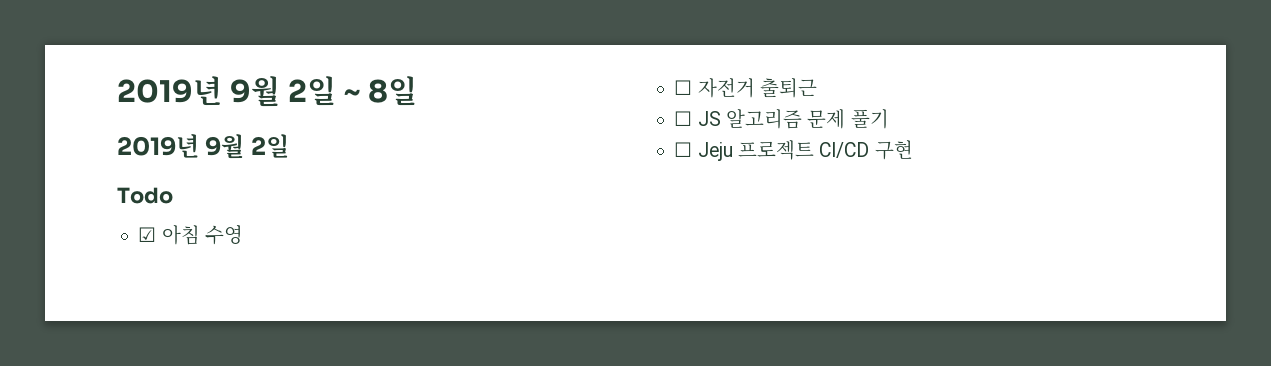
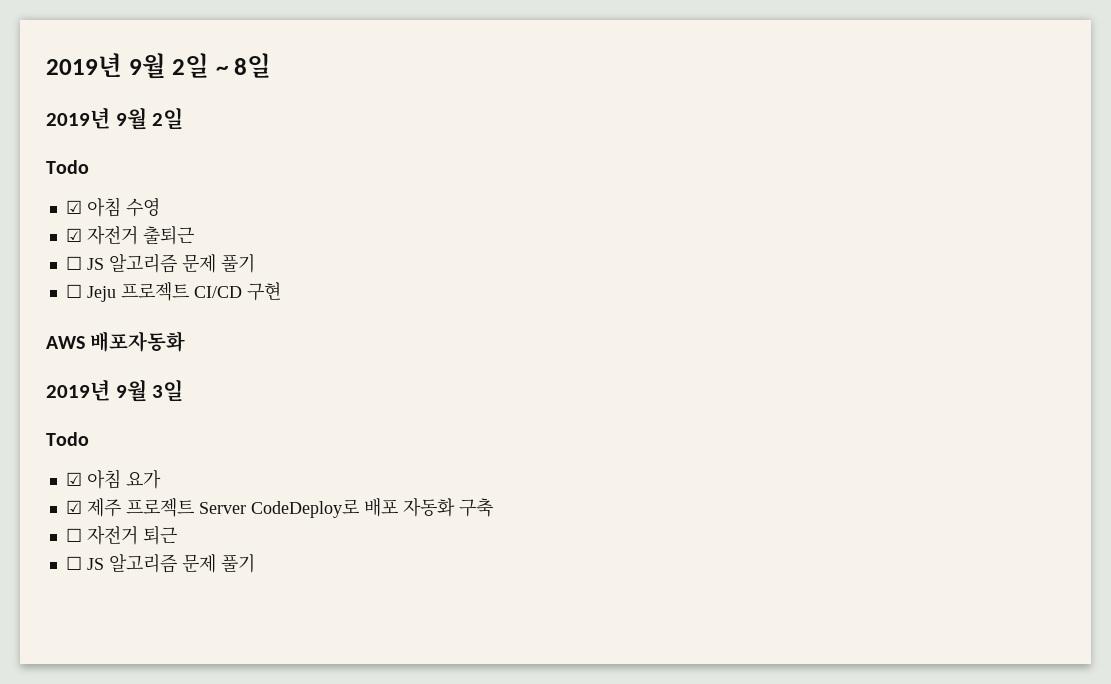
[674,80,693,95] ☐ -> [65,228,82,242] ☑
(913, 150) none -> [46,331,186,352] [46,379,184,402] [46,432,89,446] [65,469,161,489] [65,497,493,518] [65,525,177,545] [65,554,255,573] // AWS 배포자동화 // 2019년 9월 3일 // Todo // ☑ 아침 요가 // ☑ 제주 프로젝트 Server CodeDeploy로 배포 자동화 구축 // ☐ 자전거 퇴근 // ☐ JS 알고리즘 문제 풀기

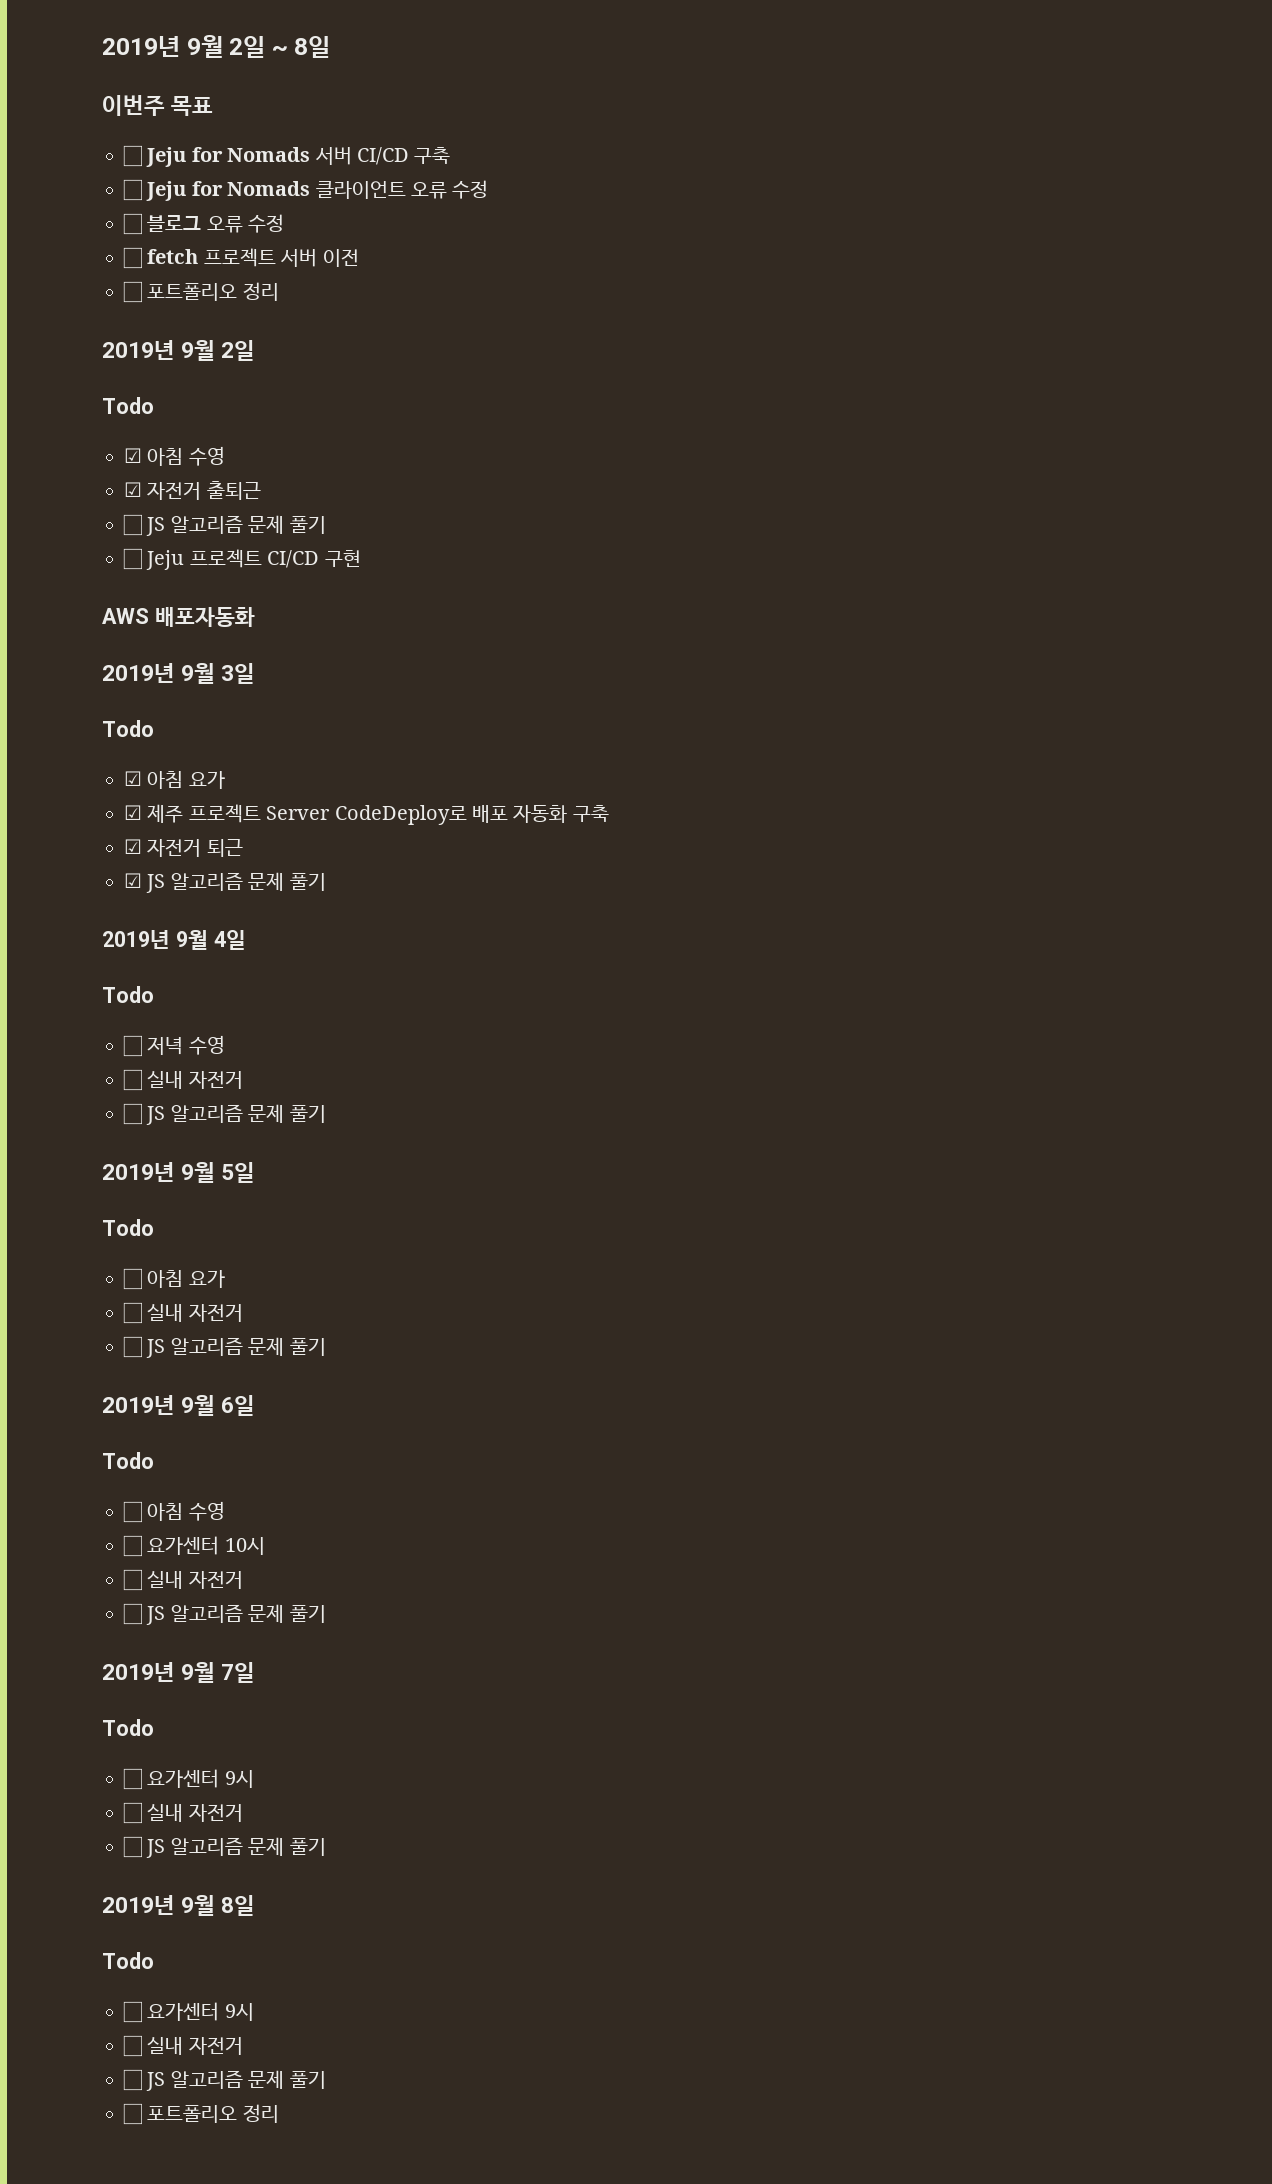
(272, 65) none -> [102,95,214,116] [123,145,451,167] [123,179,489,201] [123,213,285,235] [123,247,359,269] [123,281,279,303] // 이번주 목표 // ☐ Jeju for Nomads 서버 CI/CD 구축 // ☐ Jeju for Nomads 클라이언트 오류 수정 // ☐ 블로그 오류 수정 // ☐ fetch 프로젝트 서버 이전 // ☐ 포트폴리오 정리
[65,528,82,542] ☐ -> [124,839,142,854] ☑
[65,554,255,573] // ☐ JS 알고리즘 문제 풀기 -> [124,872,326,893] [102,930,246,950] [102,986,154,1003] [123,1035,225,1057] [123,1069,243,1091] [123,1103,326,1125] [102,1162,256,1183] [102,1219,154,1236] [123,1268,225,1290] [123,1302,243,1324] [123,1336,326,1358] [102,1395,256,1416] [102,1452,154,1469] [123,1501,225,1523] [123,1535,265,1557] [123,1569,243,1591] [123,1603,326,1625] [102,1662,256,1683] [102,1719,154,1736] [123,1768,254,1790] [123,1802,243,1824] [123,1836,326,1858] [102,1895,256,1916] [102,1952,154,1969] [123,2001,254,2023] [123,2035,243,2057] [123,2069,326,2091] [123,2103,279,2125] // ☑ JS 알고리즘 문제 풀기 // 2019년 9월 4일 // Todo // ☐ 저녁 수영 // ☐ 실내 자전거 // ☐ JS 알고리즘 문제 풀기 // 2019년 9월 5일 // Todo // ☐ 아침 요가 // ☐ 실내 자전거 // ☐ JS 알고리즘 문제 풀기 // 2019년 9월 6일 // Todo // ☐ 아침 수영 // ☐ 요가센터 10시 // ☐ 실내 자전거 // ☐ JS 알고리즘 문제 풀기 // 2019년 9월 7일 // Todo // ☐ 요가센터 9시 // ☐ 실내 자전거 // ☐ JS 알고리즘 문제 풀기 // 2019년 9월 8일 // Todo // ☐ 요가센터 9시 // ☐ 실내 자전거 // ☐ JS 알고리즘 문제 풀기 // ☐ 포트폴리오 정리

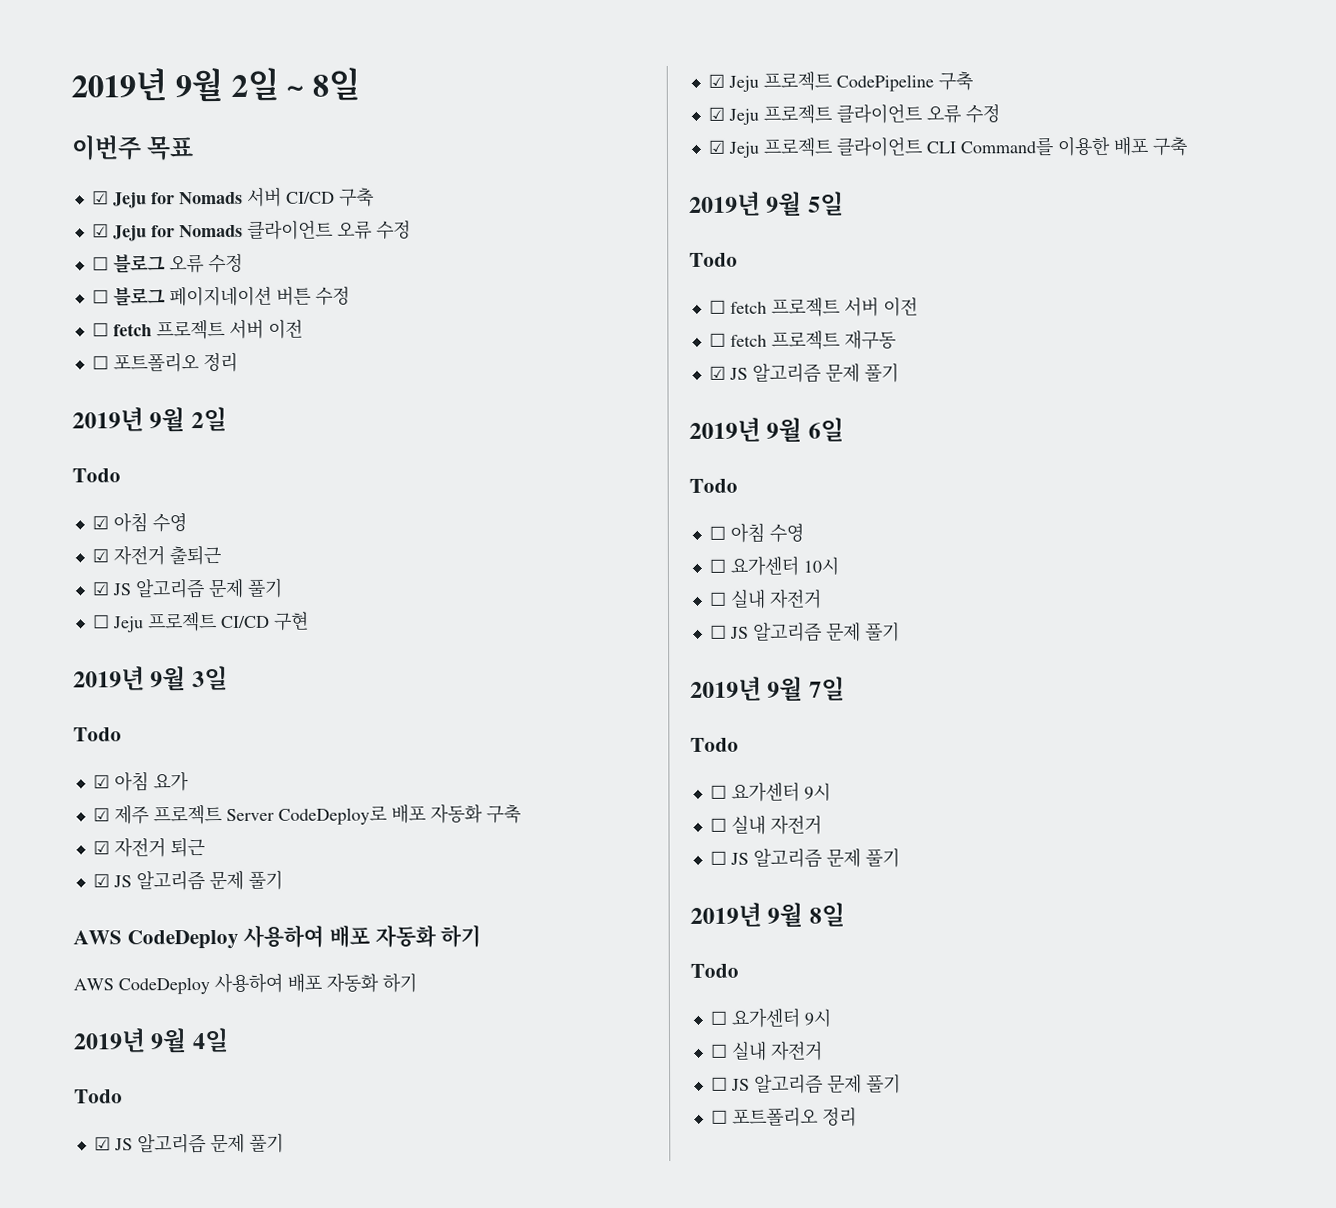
[123,145,142,167] ☐ -> [91,190,109,205] ☑
[123,179,142,201] ☐ -> [91,223,109,238] ☑
(285, 223) none -> [91,285,350,307] // ☐ 블로그 페이지네이션 버튼 수정
[123,514,142,536] ☐ -> [91,581,109,596] ☑
[102,607,255,627] // AWS 배포자동화 -> (309, 621) none
[102,930,246,950] [102,986,154,1003] [123,1035,225,1057] [123,1069,243,1091] [123,1103,326,1125] 2019년 9월 4일 // Todo // ☐ 저녁 수영 // ☐ 실내 자전거 // ☐ JS 알고리즘 문제 풀기 -> [73,924,482,950] [73,972,417,995] [73,1027,229,1054] [74,1089,123,1104] [93,1133,284,1154] [707,71,973,92] [707,103,1000,125] [707,136,1187,158] AWS CodeDeploy 사용하여 배포 자동화 하기 // AWS CodeDeploy 사용하여 배포 자동화 하기 // 2019년 9월 4일 // Todo // ☑ JS 알고리즘 문제 풀기 // ☑ Jeju 프로젝트 CodePipeline 구축 // ☑ Jeju 프로젝트 클라이언트 오류 수정 // ☑ Jeju 프로젝트 클라이언트 CLI Command를 이용한 배포 구축
[147,1270,225,1288] [123,1302,243,1324] [123,1336,142,1358] 아침 요가 // ☐ 실내 자전거 // ☐ -> [729,297,918,317] [708,330,896,350] [708,365,726,380] fetch 프로젝트 서버 이전 // ☐ fetch 프로젝트 재구동 // ☑

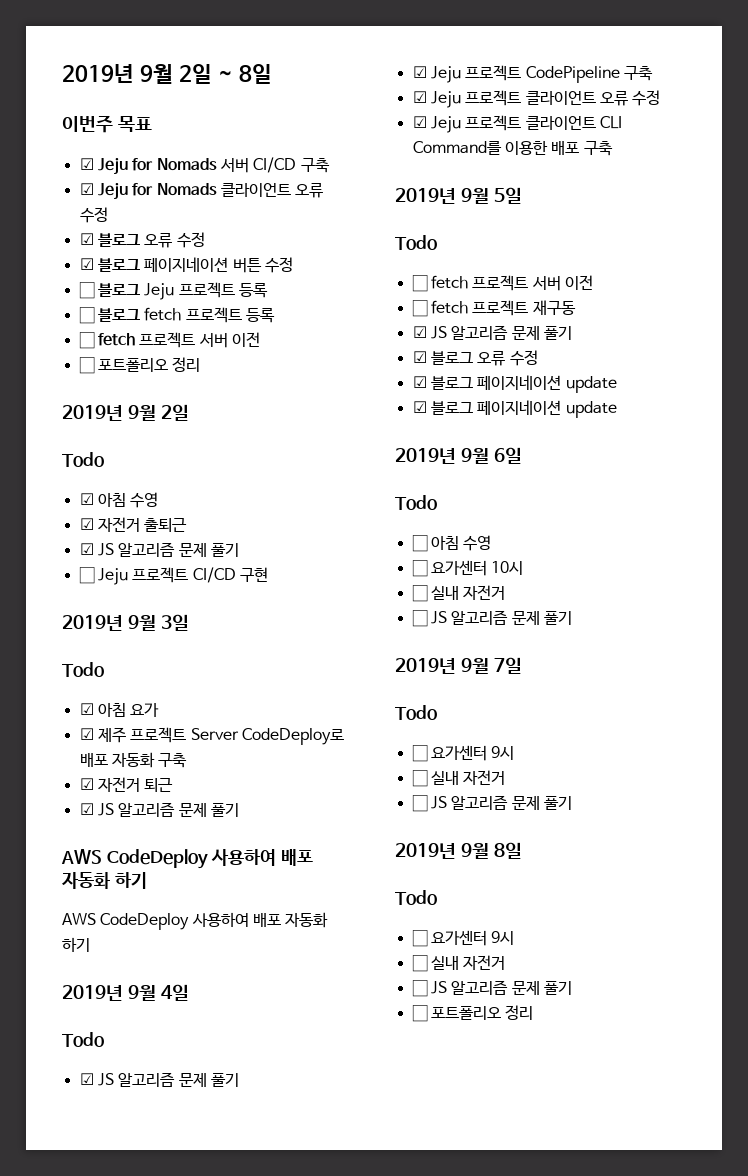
[91,253,243,274] [91,289,109,304] ☐ 블로그 오류 수정 // ☐ -> [79,232,205,248] [79,258,94,270] ☑ 블로그 오류 수정 // ☑
(350, 296) none -> [78,282,268,300] [78,307,275,324] // ☐ 블로그 Jeju 프로젝트 등록 // ☐ 블로그 fetch 프로젝트 등록
(899, 373) none -> [412,350,538,366] [412,375,617,393] [412,400,617,418] // ☑ 블로그 오류 수정 // ☑ 블로그 페이지네이션 update // ☑ 블로그 페이지네이션 update

